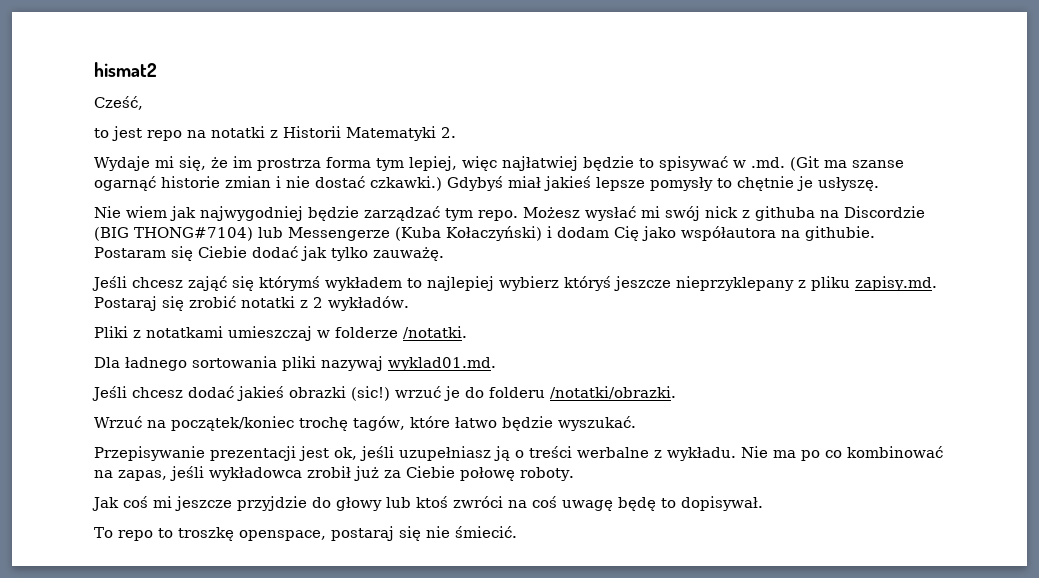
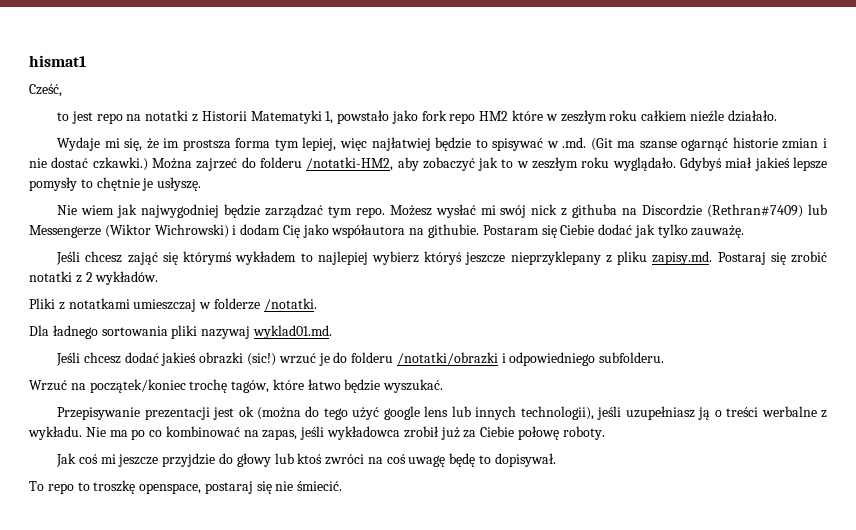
[94,62,157,77] hismat2 -> [29,55,86,67] hismat1
[441,127,456,138] 2. -> [325,110,777,124] 1, powstało jako fork repo HM2 które w zeszłym roku całkiem nieźle działało.
[257,158,321,171] prostrza -> [182,139,231,151] prostsza
(442, 183) none -> [151,157,676,171] Można zajrzeć do folderu /notatki-HM2, aby zobaczyć jak to w zeszłym roku wyglądało.
[94,226,542,241] (BIG THONG#7104) lub Messengerze (Kuba Kołaczyński) -> [707,204,827,218] [29,224,229,238] (Rethran#7409) lub Messengerze (Wiktor Wichrowski)
[550,386,676,399] /notatki/obrazki. -> [396,352,665,366] /notatki/obrazki i odpowiedniego subfolderu.
[334,447,357,460] ok, -> [238,406,594,420] ok (można do tego użyć google lens lub innych technologii),

